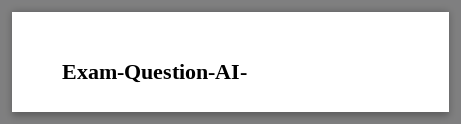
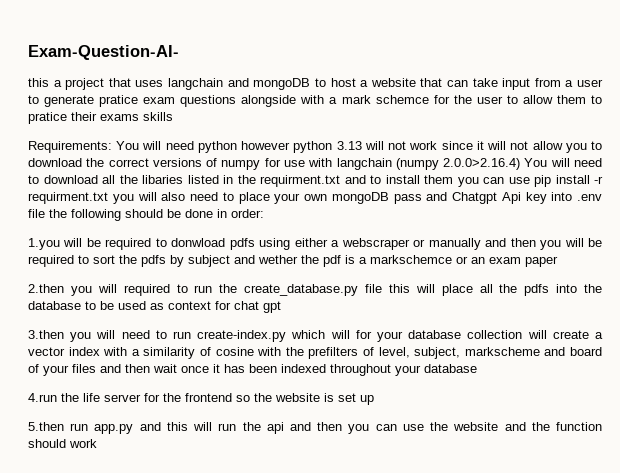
(247, 73) none -> [28,78,603,90] [28,95,602,107] [28,112,173,124] [28,141,603,153] [28,158,602,170] [28,175,603,187] [28,192,602,204] [28,209,264,221] [28,238,603,250] [28,255,558,267] [28,284,602,296] [28,301,281,313] [28,330,603,342] [28,347,603,359] [28,364,477,376] [28,393,374,405] [28,422,602,434] [28,439,97,448] // this a project that uses langchain and mongoDB to host a website that can take input from a user to generate pratice exam questions alongside with a mark schemce for the user to allow them to pratice their exams skills // Requirements: You will need python however python 3.13 will not work since it will not allow you to download the correct versions of numpy for use with langchain (numpy 2.0.0>2.16.4) You will need to download all the libaries listed in the requirment.txt and to install them you can use pip install -r requirment.txt you will also need to place your own mongoDB pass and Chatgpt Api key into .env file the following should be done in order: // 1.you will be required to donwload pdfs using either a webscraper or manually and then you will be required to sort the pdfs by subject and wether the pdf is a markschemce or an exam paper // 2.then you will required to run the create_database.py file this will place all the pdfs into the database to be used as context for chat gpt // 3.then you will need to run create-index.py which will for your database collection will create a vector index with a similarity of cosine with the prefilters of level, subject, markscheme and board of your files and then wait once it has been indexed throughout your database // 4.run the life server for the frontend so the website is set up // 5.then run app.py and this will run the api and then you can use the website and the function should work

